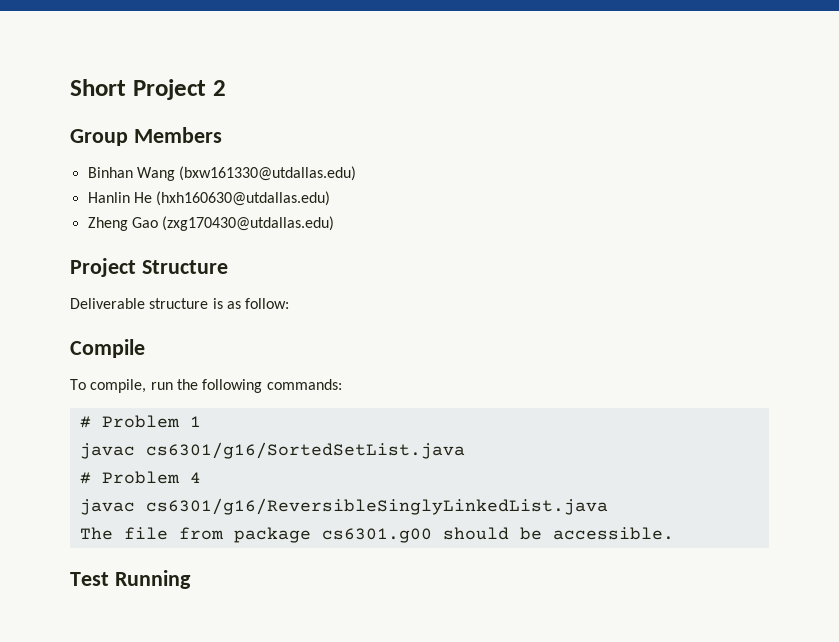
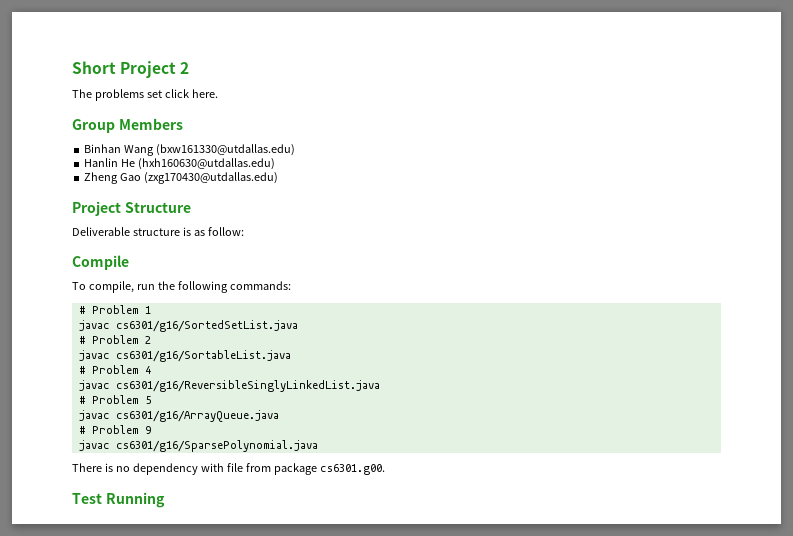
(226, 88) none -> [72,89,218,101] // The problems set click here.
(465, 450) none -> [78,335,151,344] [78,350,291,362] // # Problem 2 // javac cs6301/g16/SortableList.java
[79,527,674,543] The file from package cs6301.g00 should be accessible. -> [78,395,151,404] [78,410,279,422] [78,425,151,434] [78,440,318,452] [72,463,385,475] # Problem 5 // javac cs6301/g16/ArrayQueue.java // # Problem 9 // javac cs6301/g16/SparsePolynomial.java // There is no dependency with file from package cs6301.g00.

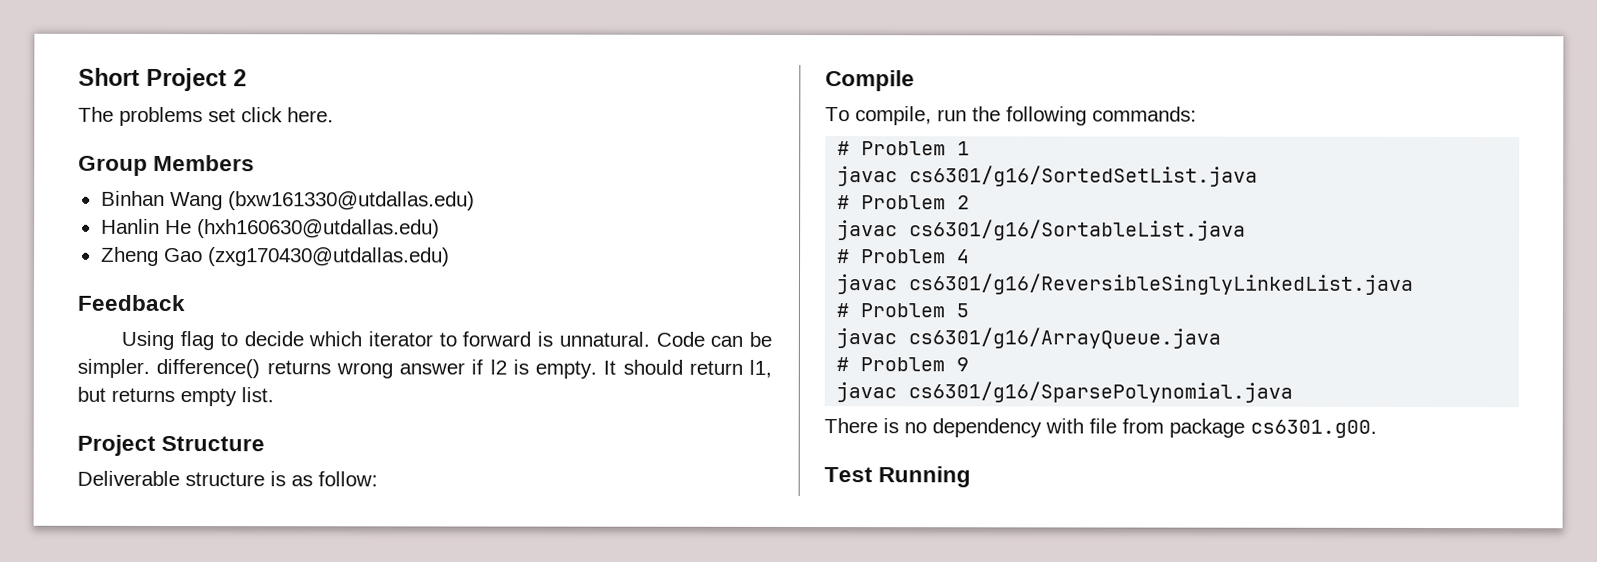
(279, 178) none -> [77,294,185,312] [121,330,772,351] [77,358,772,379] [77,386,274,407] // Feedback // Using flag to decide which iterator to forward is unnatural. Code can be simpler. difference() returns wrong answer if l2 is empty. It should return l1, but returns empty list.

